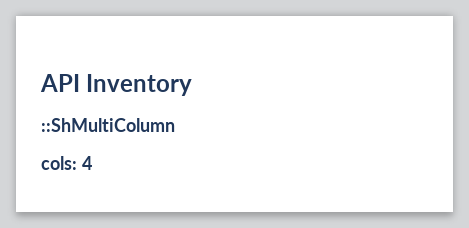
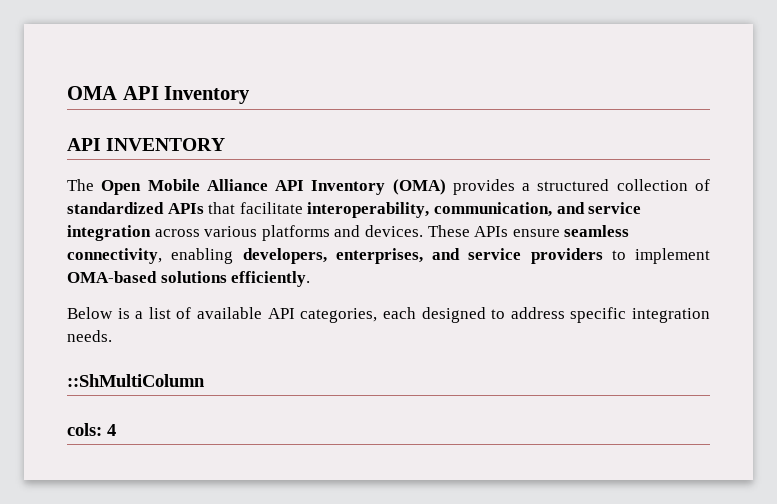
[40,74,193,96] API Inventory -> [67,86,251,104] [67,138,226,151] [67,179,710,195] [67,202,642,218] [67,225,630,241] [67,248,710,264] [67,271,311,287] [67,307,710,323] [67,330,112,342] OMA API Inventory // API INVENTORY // The Open Mobile Alliance API Inventory (OMA) provides a structured collection of standardized APIs that facilitate interoperability, communication, and service integration across various platforms and devices. These APIs ensure seamless connectivity, enabling developers, enterprises, and service providers to implement OMA-based solutions efficiently. // Below is a list of available API categories, each designed to address specific integration needs.

